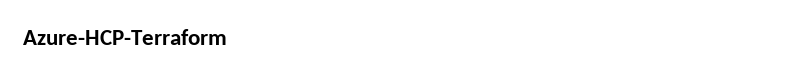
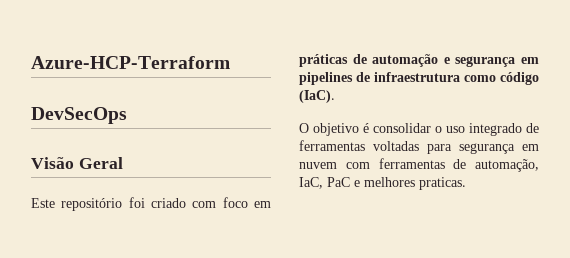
(227, 37) none -> [31,107,127,124] [31,157,123,169] [31,197,271,211] [299,54,539,67] [299,72,539,85] [299,90,335,103] [299,123,539,136] [299,140,539,154] [299,158,539,172] [299,177,466,190] // DevSecOps // Visão Geral // Este repositório foi criado com foco em práticas de automação e segurança em pipelines de infraestrutura como código (IaC). // O objetivo é consolidar o uso integrado de ferramentas voltadas para segurança em nuvem com ferramentas de automação, IaC, PaC e melhores praticas.

